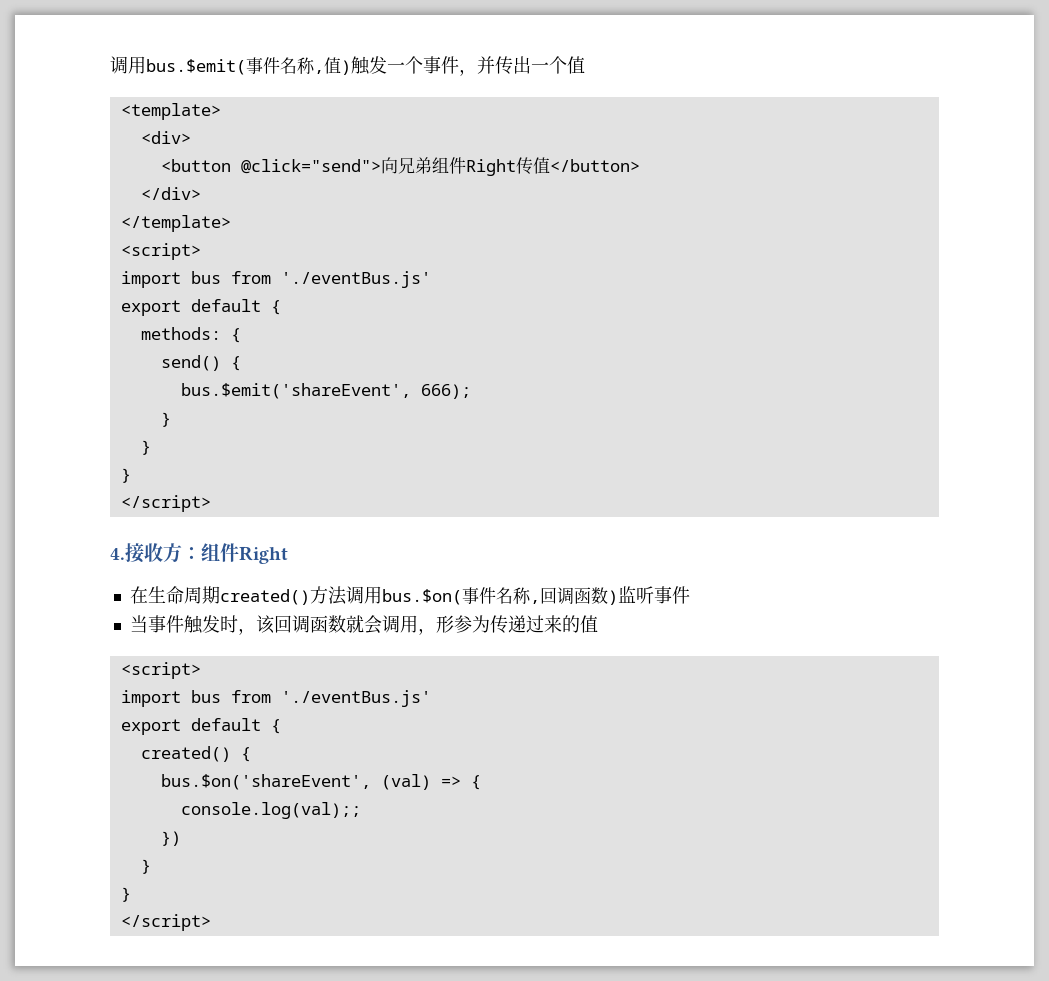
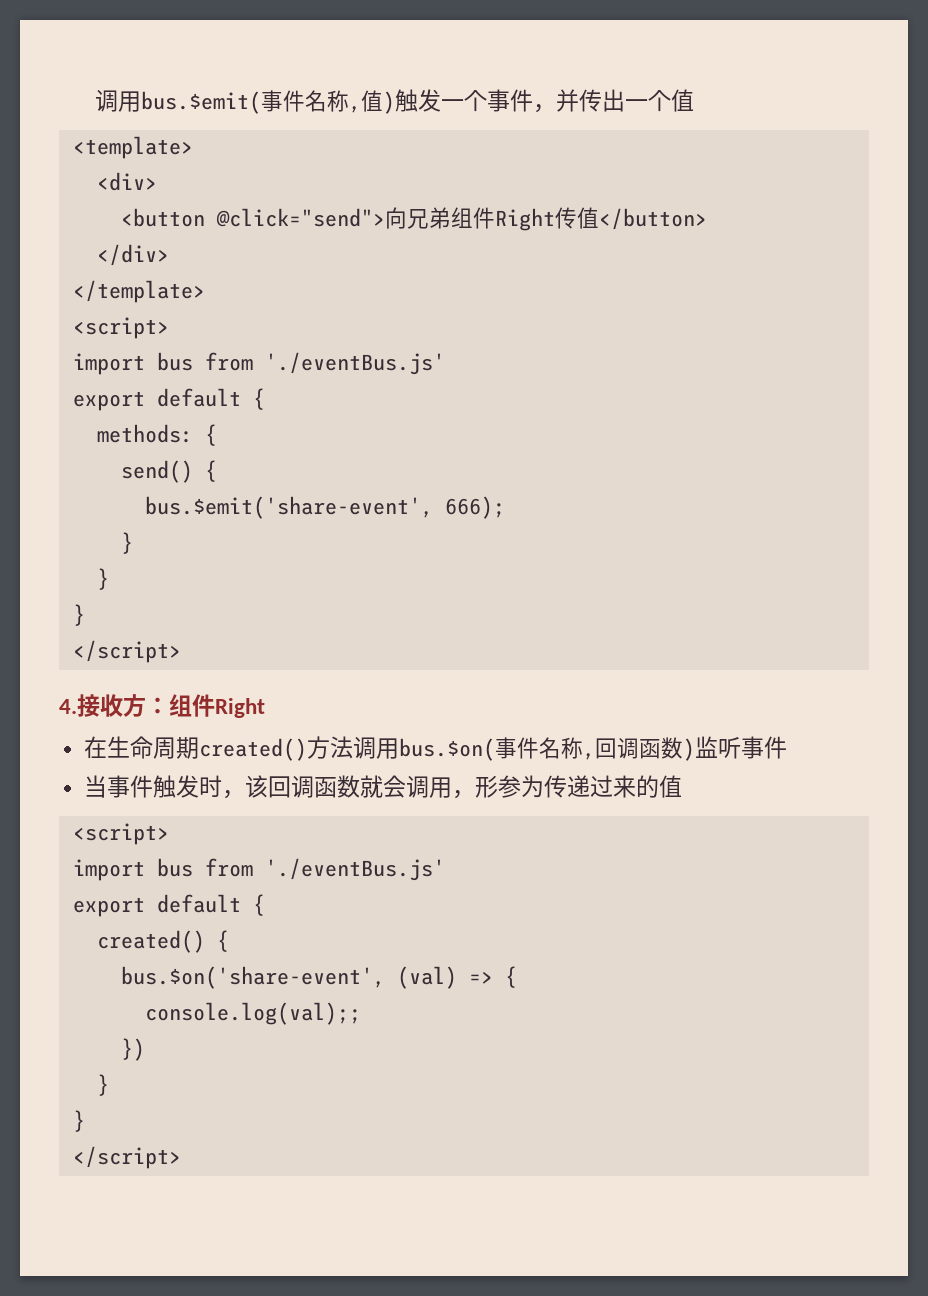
[180,383,411,399] bus.$emit('shareEvent', -> [144,496,433,519] bus.$emit('share-event',
[160,774,371,790] bus.$on('shareEvent', -> [120,966,385,989] bus.$on('share-event',

